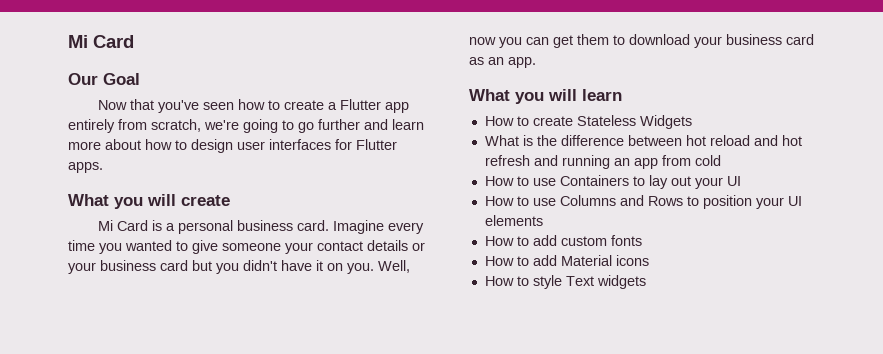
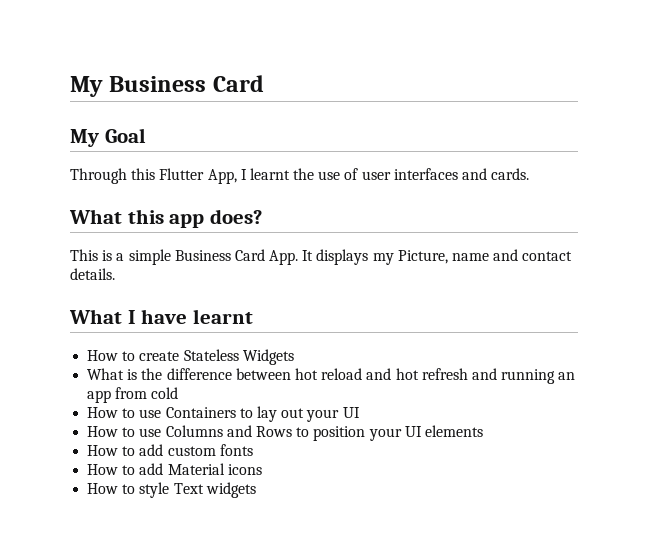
[68,35,88,48] Mi -> [70,76,207,97] My Business
[68,73,98,85] Our -> [70,129,99,147] My
[97,99,409,113] [68,119,424,133] [68,139,397,153] [68,162,103,173] [68,194,230,209] [97,220,424,234] [68,240,425,254] [68,260,410,274] [469,34,814,48] [469,57,536,68] [469,89,622,104] Now that you've seen how to create a Flutter app entirely from scratch, we're going to go further and learn more about how to design user interfaces for Flutter apps. // What you will create // Mi Card is a personal business card. Imagine every time you wanted to give someone your contact details or your business card but you didn't have it on you. Well, now you can get them to download your business card as an app. // What you will learn -> [70,168,530,184] [69,209,263,228] [70,249,573,265] [70,268,115,280] [69,309,254,324] Through this Flutter App, I learnt the use of user interfaces and cards. // What this app does? // This is a simple Business Card App. It displays my Picture, name and contact details. // What I have learnt

